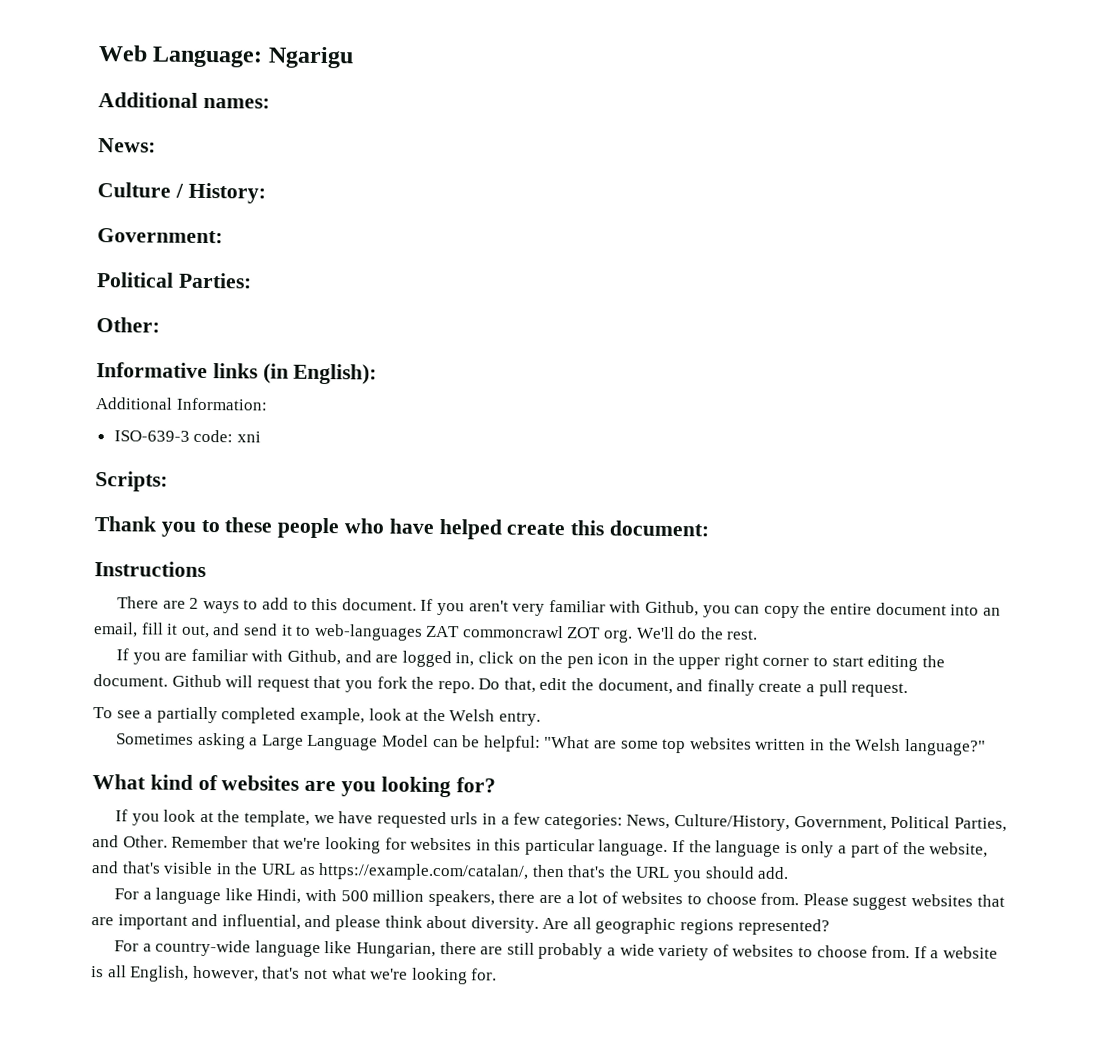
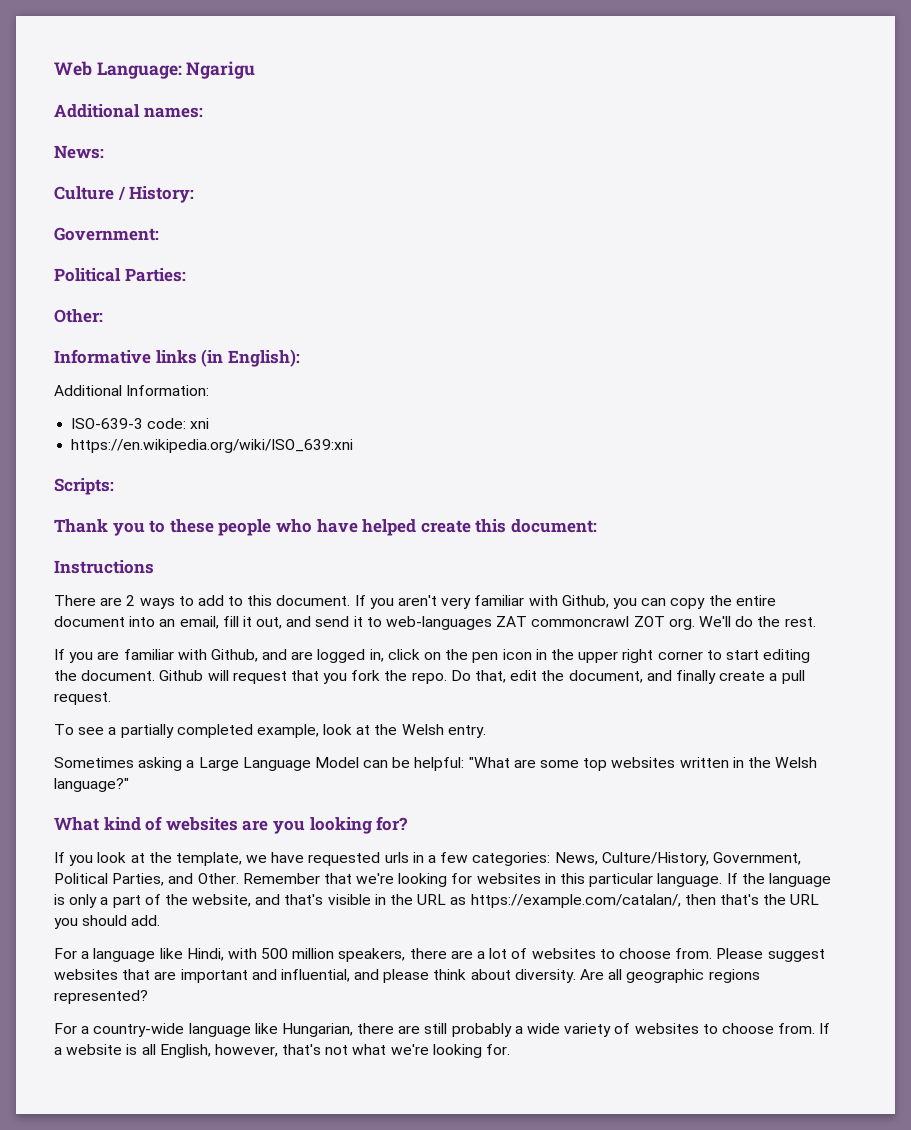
(261, 437) none -> [71,439,354,453] // https://en.wikipedia.org/wiki/ISO_639:xni

